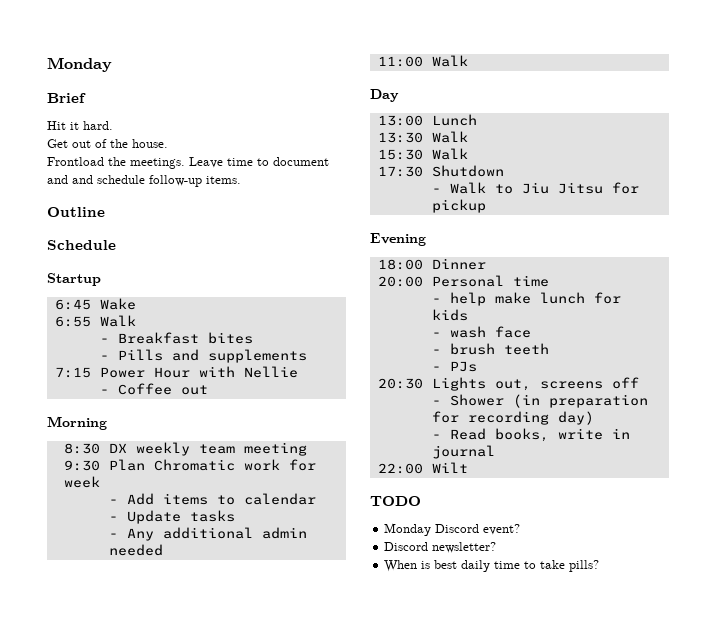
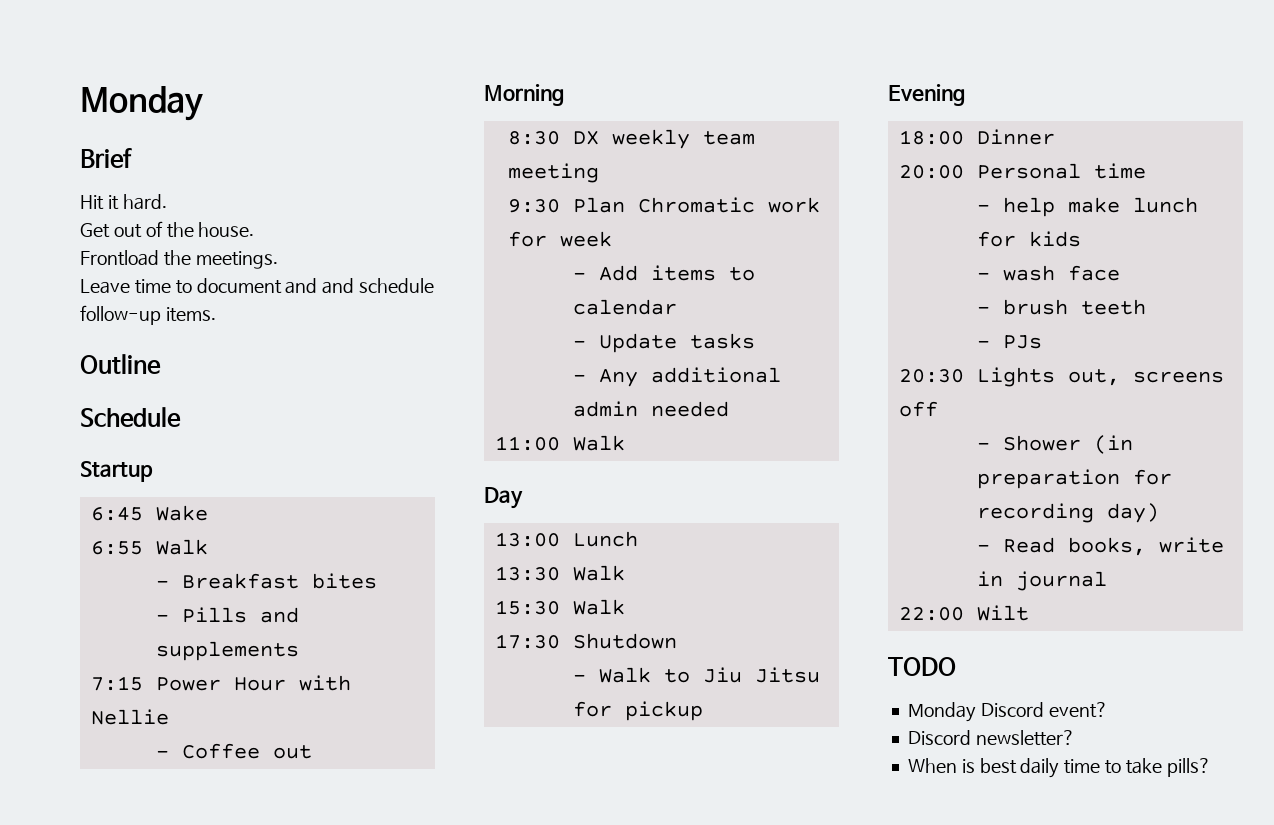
(185, 163) none -> (278, 260) //

